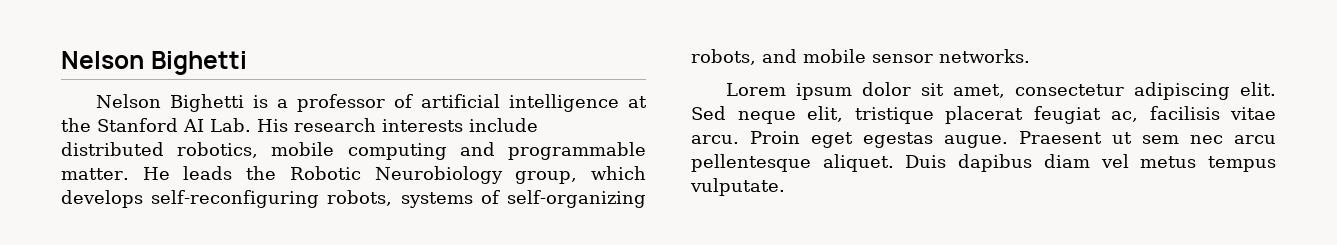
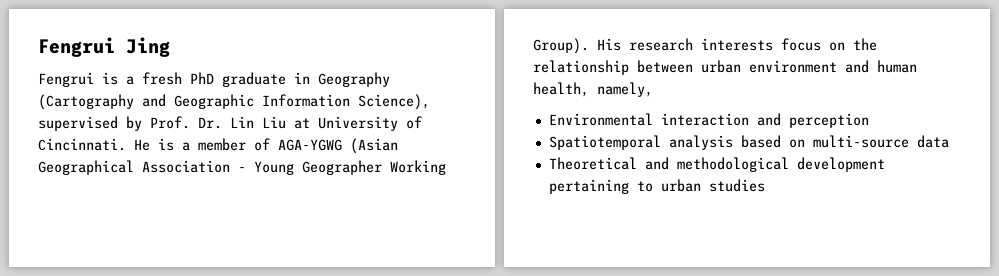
[61,51,247,75] [95,94,647,112] [61,118,538,132] [61,142,646,160] [61,166,646,184] [61,190,646,208] [691,49,1030,65] [725,82,1276,100] [691,106,1276,124] [691,131,1276,148] [691,154,1276,172] [690,178,785,196] Nelson Bighetti // Nelson Bighetti is a professor of artificial intelligence at the Stanford AI Lab. His research interests include distributed robotics, mobile computing and programmable matter. He leads the Robotic Neurobiology group, which develops self-reconfiguring robots, systems of self-organizing robots, and mobile sensor networks. // Lorem ipsum dolor sit amet, consectetur adipiscing elit. Sed neque elit, tristique placerat feugiat ac, facilisis vitae arcu. Proin eget egestas augue. Praesent ut sem nec arcu pellentesque aliquet. Duis dapibus diam vel metus tempus vulputate. -> [38,37,170,57] [38,72,390,87] [38,94,430,110] [38,116,422,131] [38,138,398,154] [38,160,446,175] [533,38,877,54] [533,60,917,75] [533,82,653,97] [548,113,869,128] [548,135,949,150] [548,157,885,172] [548,179,765,194] Fengrui Jing // Fengrui is a fresh PhD graduate in Geography (Cartography and Geographic Information Science), supervised by Prof. Dr. Lin Liu at University of Cincinnati. He is a member of AGA-YGWG (Asian Geographical Association - Young Geographer Working Group). His research interests focus on the relationship between urban environment and human health, namely, // Environmental interaction and perception // Spatiotemporal analysis based on multi-source data // Theoretical and methodological development pertaining to urban studies

